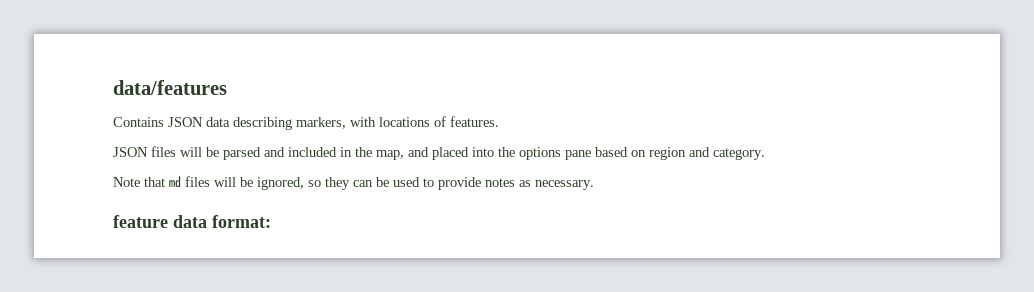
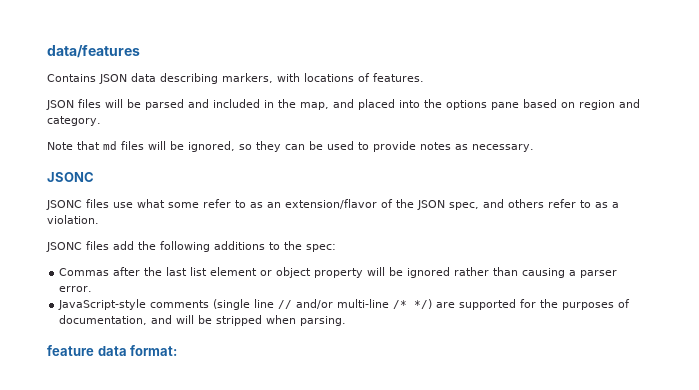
(594, 185) none -> [47,172,94,182] [46,199,619,210] [47,215,99,224] [46,241,336,252] [59,267,618,278] [59,286,93,292] [58,299,631,310] [59,315,347,326] // JSONC // JSONC files use what some refer to as an extension/flavor of the JSON spec, and others refer to as a violation. // JSONC files add the following additions to the spec: // Commas after the last list element or object property will be ignored rather than causing a parser error. // JavaScript-style comments (single line // and/or multi-line /* */) are supported for the purposes of documentation, and will be stripped when parsing.

